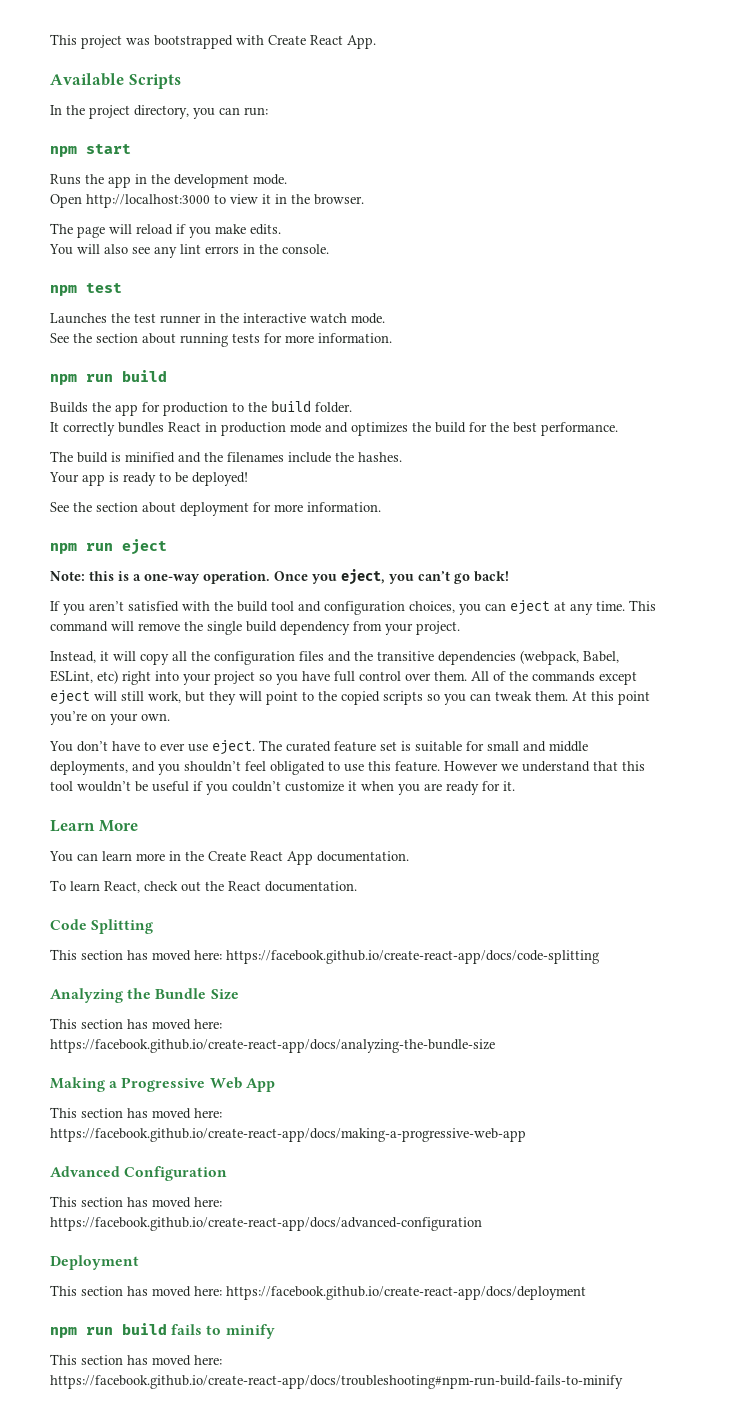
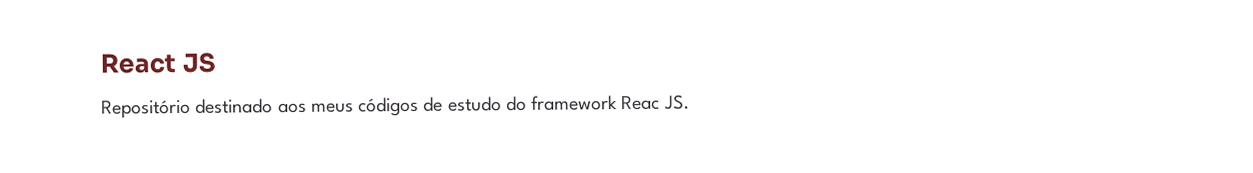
[50,34,376,49] [50,73,181,89] [50,105,268,119] [50,144,131,157] [50,174,287,188] [50,194,364,208] [50,223,281,238] [49,244,329,258] [50,283,122,296] [50,313,385,324] [50,333,392,347] [50,370,167,385] [50,400,352,416] [50,422,618,436] [50,451,402,463] [49,472,248,486] [50,502,381,516] [50,539,167,555] [50,569,509,585] [50,600,656,615] [50,621,460,635] [50,650,619,665] [50,670,637,685] [50,690,650,705] [50,711,170,725] [49,740,588,755] [50,761,645,775] [50,781,515,795] [50,820,138,832] [49,851,409,865] [50,880,357,893] [50,919,154,934] [50,949,599,964] [50,988,239,1003] [50,1018,222,1030] [50,1039,495,1053] [50,1077,275,1092] [50,1107,222,1119] [50,1128,526,1142] [50,1166,228,1181] [50,1196,222,1208] [50,1217,482,1231] [50,1255,139,1270] [50,1285,586,1300] [50,1323,275,1339] [50,1354,222,1366] [50,1375,623,1389] This project was bootstrapped with Create React App. // Available Scripts // In the project directory, you can run: // npm start // Runs the app in the development mode. // Open http://localhost:3000 to view it in the browser. // The page will reload if you make edits. // You will also see any lint errors in the console. // npm test // Launches the test runner in the interactive watch mode. // See the section about running tests for more information. // npm run build // Builds the app for production to the build folder. // It correctly bundles React in production mode and optimizes the build for the best performance. // The build is minified and the filenames include the hashes. // Your app is ready to be deployed! // See the section about deployment for more information. // npm run eject // Note: this is a one-way operation. Once you eject, you can’t go back! // If you aren’t satisfied with the build tool and configuration choices, you can eject at any time. This command will remove the single build dependency from your project. // Instead, it will copy all the configuration files and the transitive dependencies (webpack, Babel, ESLint, etc) right into your project so you have full control over them. All of the commands except eject will still work, but they will point to the copied scripts so you can tweak them. At this point you’re on your own. // You don’t have to ever use eject. The curated feature set is suitable for small and middle deployments, and you shouldn’t feel obligated to use this feature. However we understand that this tool wouldn’t be useful if you couldn’t customize it when you are ready for it. // Learn More // You can learn more in the Create React App documentation. // To learn React, check out the React documentation. // Code Splitting // This section has moved here: https://facebook.github.io/create-react-app/docs/code-splitting // Analyzing the Bundle Size // This section has moved here: https://facebook.github.io/create-react-app/docs/analyzing-the-bundle-size // Making a Progressive Web App // This section has moved here: https://facebook.github.io/create-react-app/docs/making-a-progressive-web-app // Advanced Configuration // This section has moved here: https://facebook.github.io/create-react-app/docs/advanced-configuration // Deployment // This section has moved here: https://facebook.github.io/create-react-app/docs/deployment // npm run build fails to minify // This section has moved here: https://facebook.github.io/create-react-app/docs/troubleshooting#npm-run-build-fails-to-minify -> [100,52,216,74] [101,94,690,119] React JS // Repositório destinado aos meus códigos de estudo do framework Reac JS.

